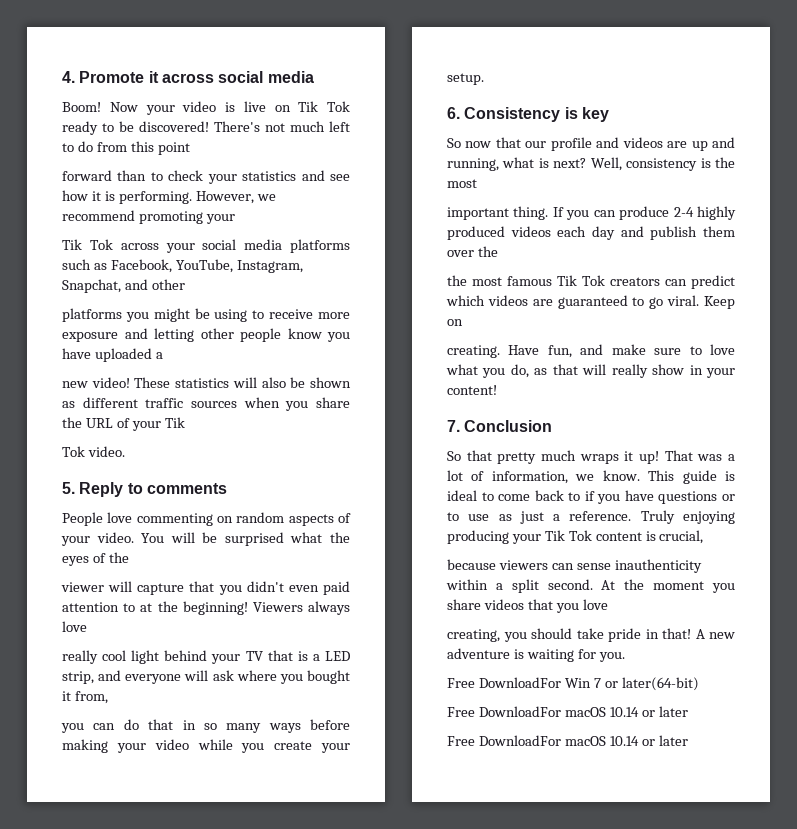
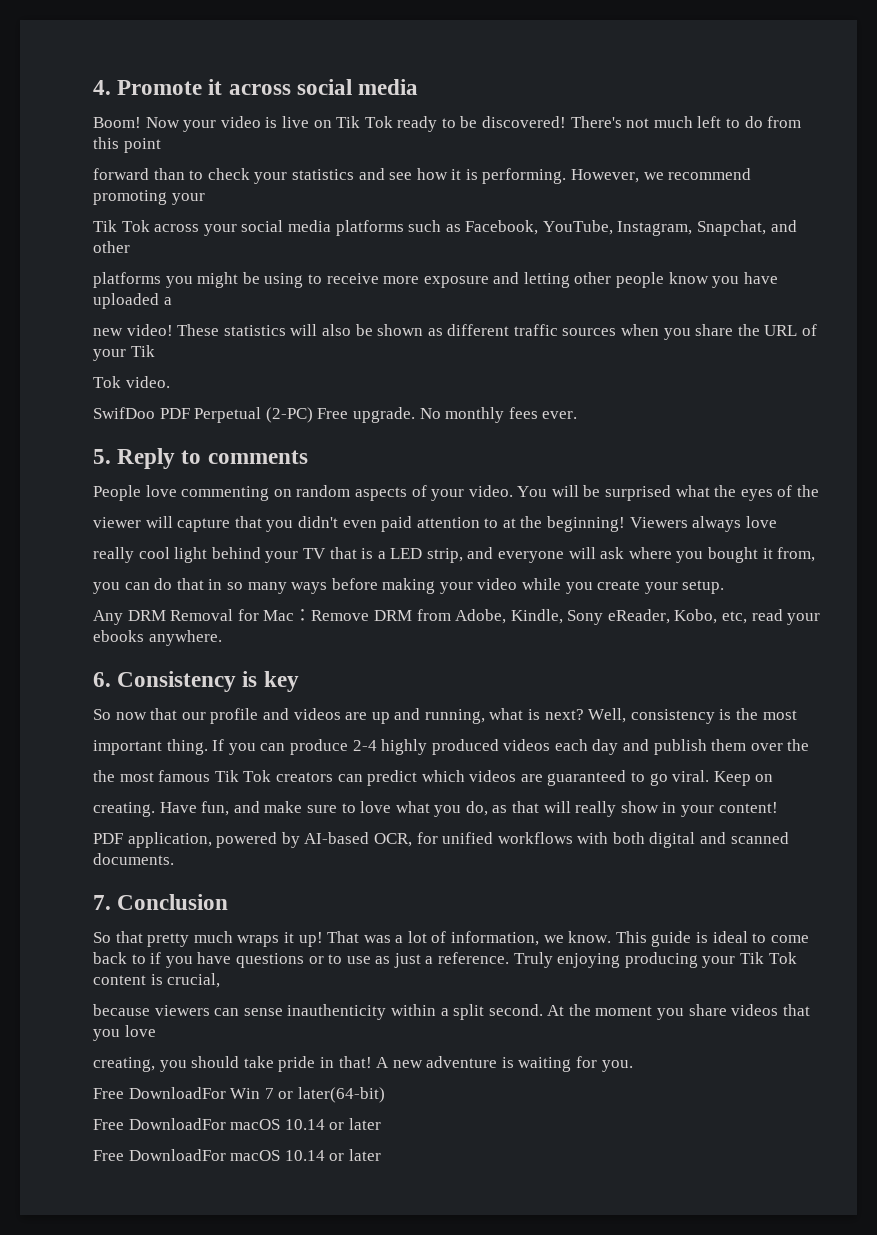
(125, 451) none -> [93,407,578,423] // SwifDoo PDF Perpetual (2-PC) Free upgrade. No monthly fees ever.
(484, 79) none -> [93,609,821,625] [93,630,222,646] // Any DRM Removal for Mac：Remove DRM from Adobe, Kindle, Sony eReader, Kobo, etc, read your ebooks anywhere.
(497, 390) none -> [93,832,789,848] [93,853,174,865] // PDF application, powered by AI-based OCR, for unified workflows with both digital and scanned documents.

